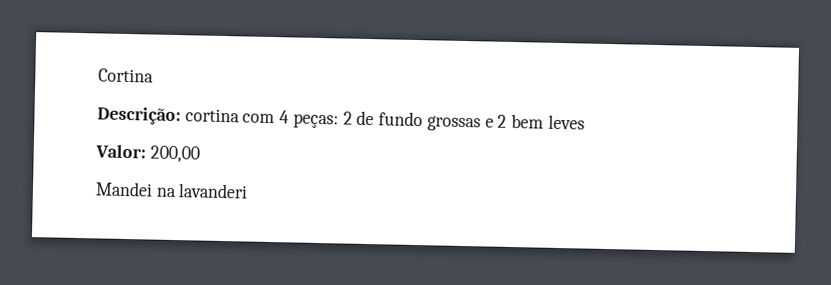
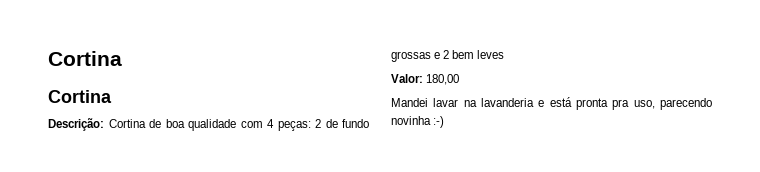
[98,68,154,83] Cortina -> [48,51,122,66] [48,90,112,103] Cortina // Cortina
[184,108,240,123] cortina -> [108,119,236,131] Cortina de boa qualidade
[149,145,200,163] 200,00 -> [426,74,460,85] 180,00
[155,183,249,199] na lavanderi -> [433,97,712,110] [391,116,445,128] lavar na lavanderia e está pronta pra uso, parecendo novinha :-)

